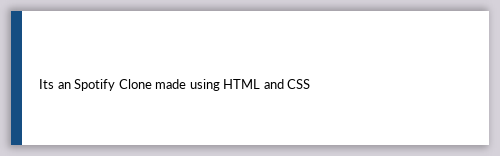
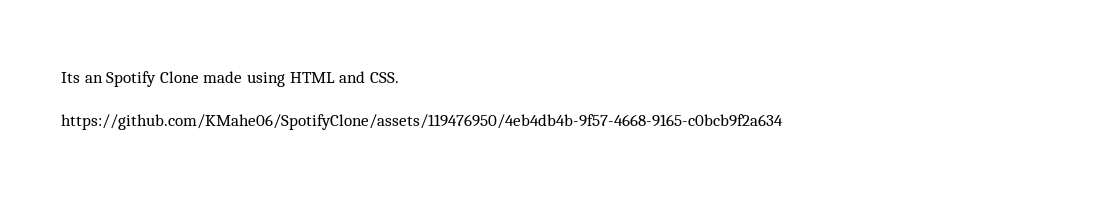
[287,79,311,89] CSS -> [369,72,399,83] [61,114,783,130] CSS. // https://github.com/KMahe06/SpotifyClone/assets/119476950/4eb4db4b-9f57-4668-9165-c0bcb9f2a634

